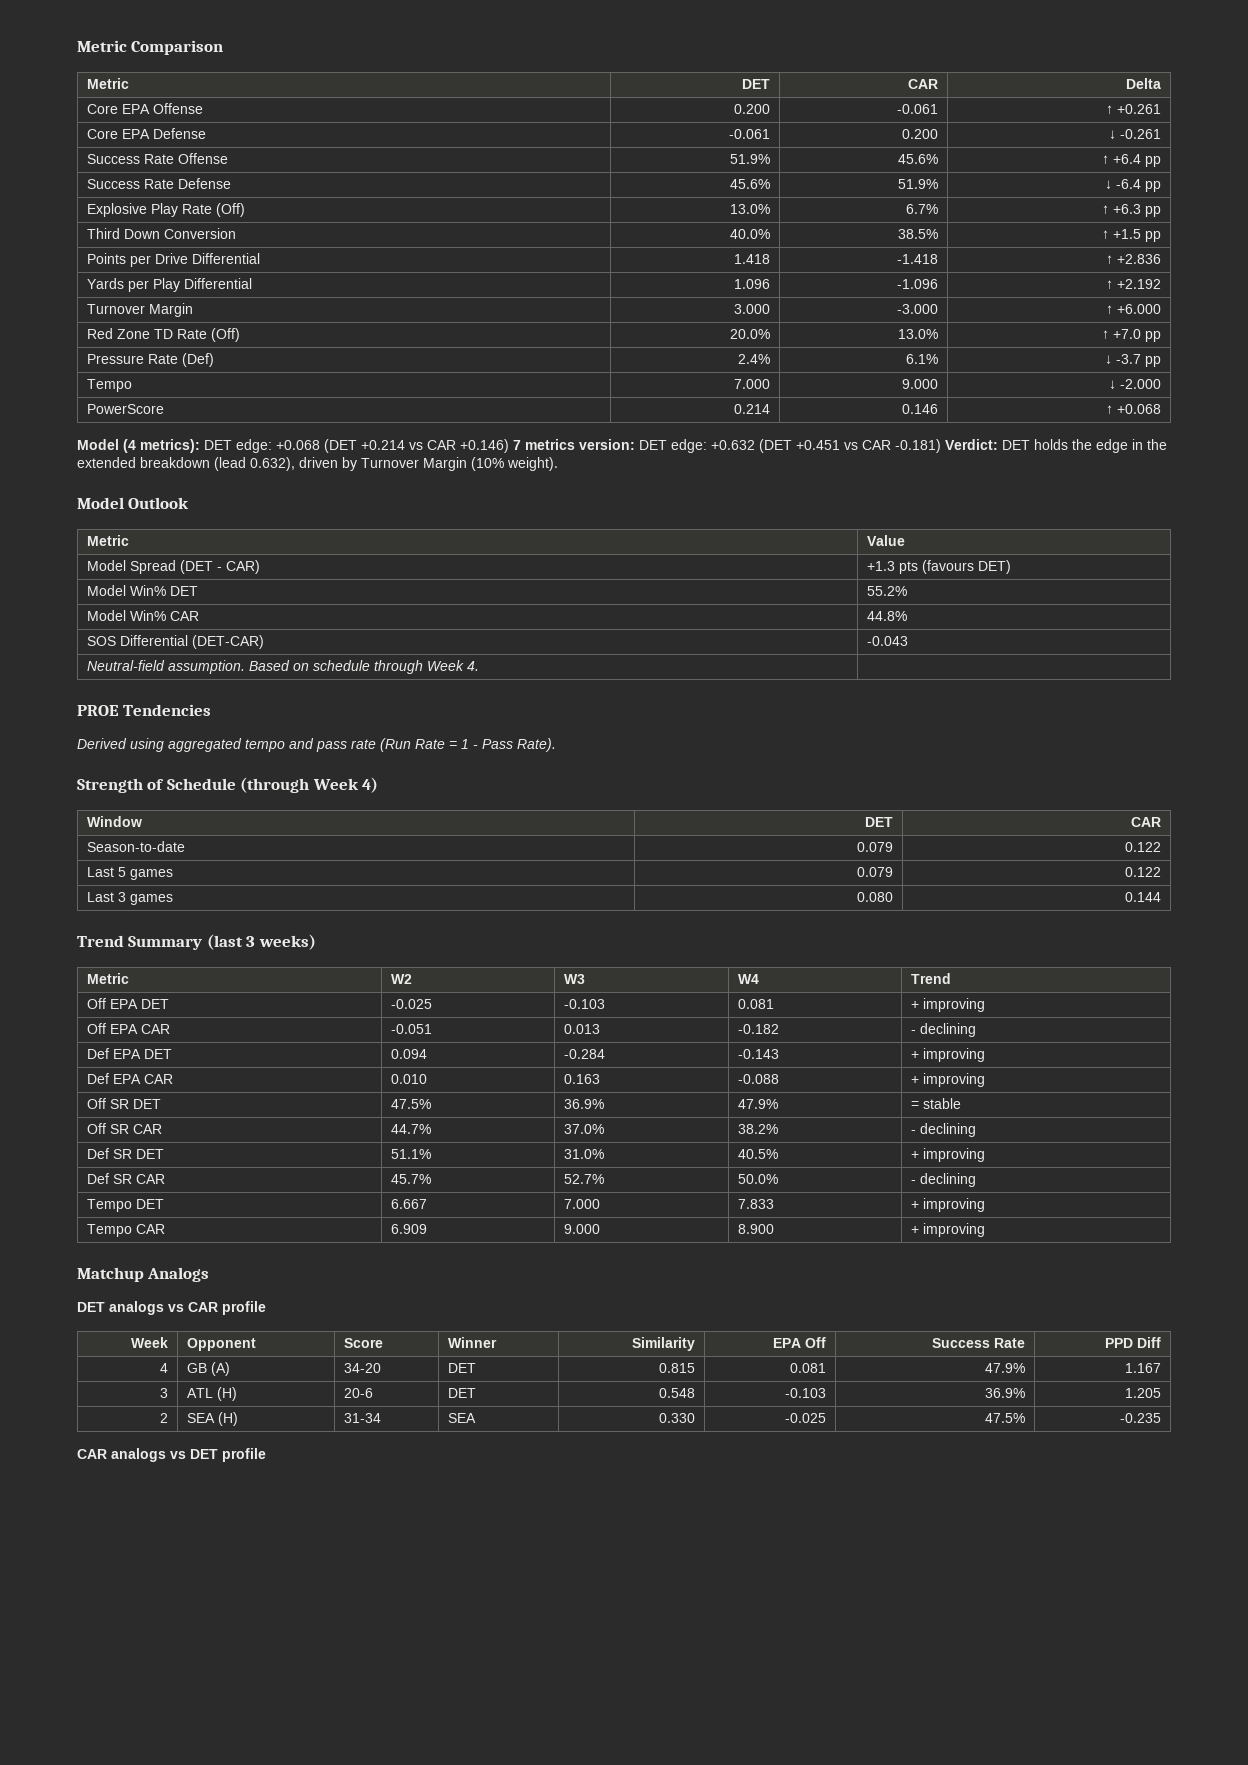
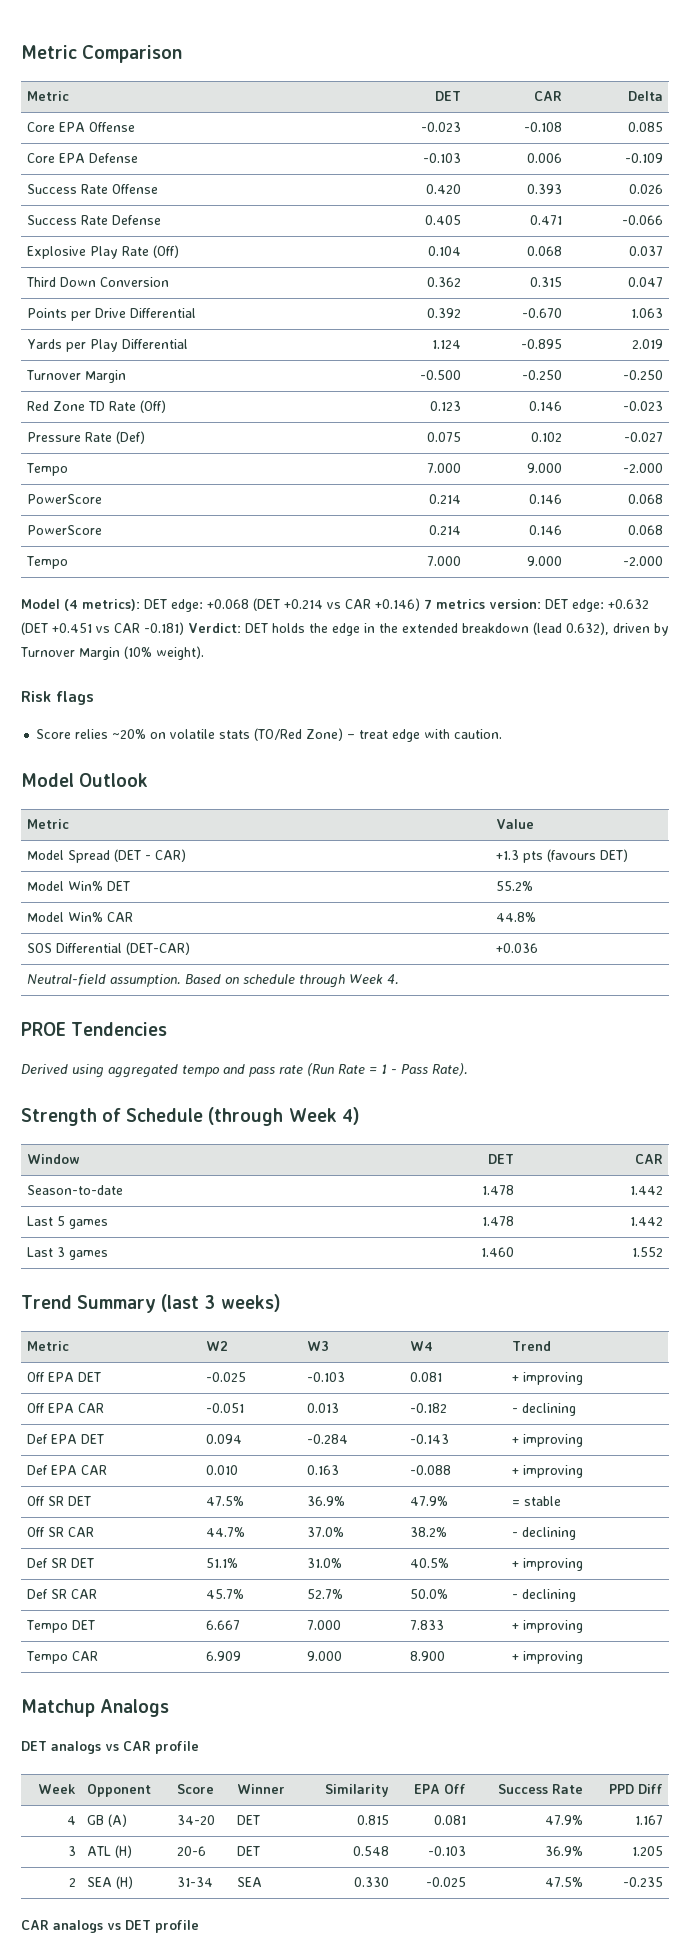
[733,104,770,114] [896,104,938,114] [1105,104,1161,114] 0.200 | -0.061 | ↑ +0.261 -> [420,122,461,132] [523,122,562,132] [627,122,663,132] -0.023 | -0.108 | 0.085
[728,129,770,139] [901,129,938,139] [1108,129,1161,139] -0.061 | 0.200 | ↓ -0.261 -> [422,153,461,163] [526,153,562,163] [624,153,663,163] -0.103 | 0.006 | -0.109
[729,154,770,164] [897,154,938,164] [1101,154,1161,167] [87,178,232,189] [729,179,770,189] [897,179,938,189] [1104,179,1161,192] [87,203,246,217] [729,204,770,214] [905,204,938,214] [1101,204,1161,217] [87,228,237,239] [729,229,770,239] [897,229,938,239] [1101,229,1161,242] 51.9% | 45.6% | ↑ +6.4 pp // Success Rate Defense | 45.6% | 51.9% | ↓ -6.4 pp // Explosive Play Rate (Off) | 13.0% | 6.7% | ↑ +6.3 pp // Third Down Conversion | 40.0% | 38.5% | ↑ +1.5 pp -> [425,184,461,194] [526,184,562,194] [628,184,663,194] [27,215,162,225] [424,215,461,225] [529,215,562,225] [621,215,663,225] [27,245,180,259] [427,246,461,256] [526,246,562,256] [628,246,663,256] [26,277,170,287] [426,277,461,287] [529,277,562,287] [627,277,663,287] 0.420 | 0.393 | 0.026 // Success Rate Defense | 0.405 | 0.471 | -0.066 // Explosive Play Rate (Off) | 0.104 | 0.068 | 0.037 // Third Down Conversion | 0.362 | 0.315 | 0.047
[733,254,770,264] [896,254,938,264] [1105,254,1161,264] 1.418 | -1.418 | ↑ +2.836 -> [426,308,461,318] [521,308,562,318] [630,308,663,318] 0.392 | -0.670 | 1.063
[733,279,770,289] [896,279,938,289] [1105,279,1161,289] [87,303,194,317] [733,304,770,314] [896,304,938,314] [1105,304,1161,314] 1.096 | -1.096 | ↑ +2.192 // Turnover Margin | 3.000 | -3.000 | ↑ +6.000 -> [431,340,461,349] [520,339,562,349] [631,339,663,349] [26,370,127,383] [419,370,461,380] [521,370,562,380] [622,370,663,380] 1.124 | -0.895 | 2.019 // Turnover Margin | -0.500 | -0.250 | -0.250
[729,329,770,339] [897,329,938,339] [1101,329,1161,342] [87,353,215,367] [737,354,770,364] [905,354,938,364] [1104,354,1161,367] [87,379,133,392] [733,379,770,389] [901,379,938,389] [1108,380,1116,389] 20.0% | 13.0% | ↑ +7.0 pp // Pressure Rate (Def) | 2.4% | 6.1% | ↓ -3.7 pp // Tempo | 7.000 | 9.000 | ↓ -> [429,401,461,411] [528,401,562,411] [622,401,663,411] [27,431,146,444] [426,432,461,442] [530,432,562,442] [623,432,663,442] [26,463,69,476] [426,463,461,473] [526,463,562,473] 0.123 | 0.146 | -0.023 // Pressure Rate (Def) | 0.075 | 0.102 | -0.027 // Tempo | 7.000 | 9.000 |
[1105,404,1161,414] ↑ +0.068 -> [627,494,663,504] [27,525,103,535] [428,525,461,535] [528,525,562,535] [627,525,663,535] [26,556,69,569] [426,556,461,566] [526,556,562,566] [622,556,663,566] 0.068 // PowerScore | 0.214 | 0.146 | 0.068 // Tempo | 7.000 | 9.000 | -2.000
(558, 464) none -> [21,691,94,705] [36,728,503,742] // Risk flags // Score relies ~20% on volatile stats (TO/Red Zone) – treat edge with caution.
[867,636,909,646] -0.043 -> [496,943,539,953] +0.036
[856,842,893,852] [1124,842,1161,852] 0.079 | 0.122 -> [481,1185,514,1195] [629,1186,663,1195] 1.478 | 1.442
[856,867,893,877] [1124,867,1161,877] 0.079 | 0.122 -> [481,1216,514,1226] [629,1217,663,1226] 1.478 | 1.442
[856,892,893,902] [1124,892,1161,902] 0.080 | 0.144 -> [480,1247,514,1257] [631,1247,663,1257] 1.460 | 1.552

